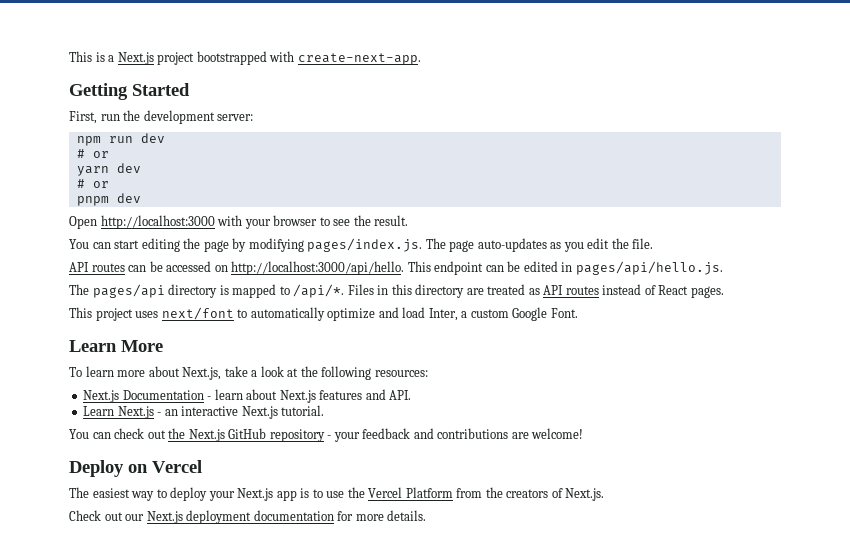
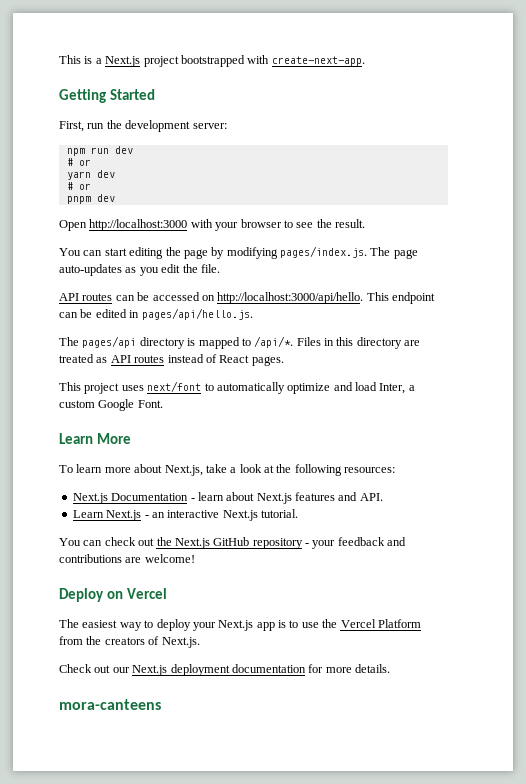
(427, 515) none -> [59,699,161,710] // mora-canteens

